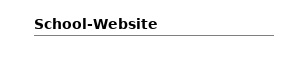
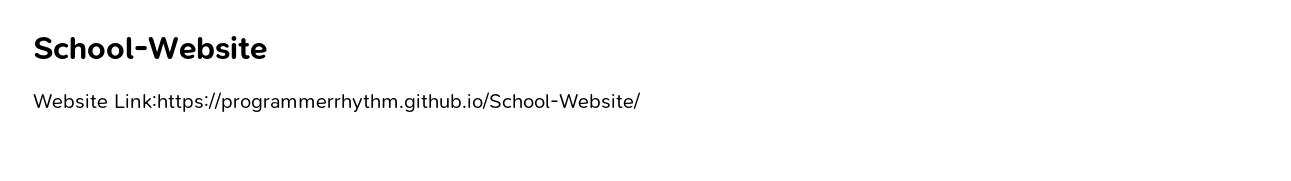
(158, 23) none -> [33,92,641,113] // Website Link:https://programmerrhythm.github.io/School-Website/

